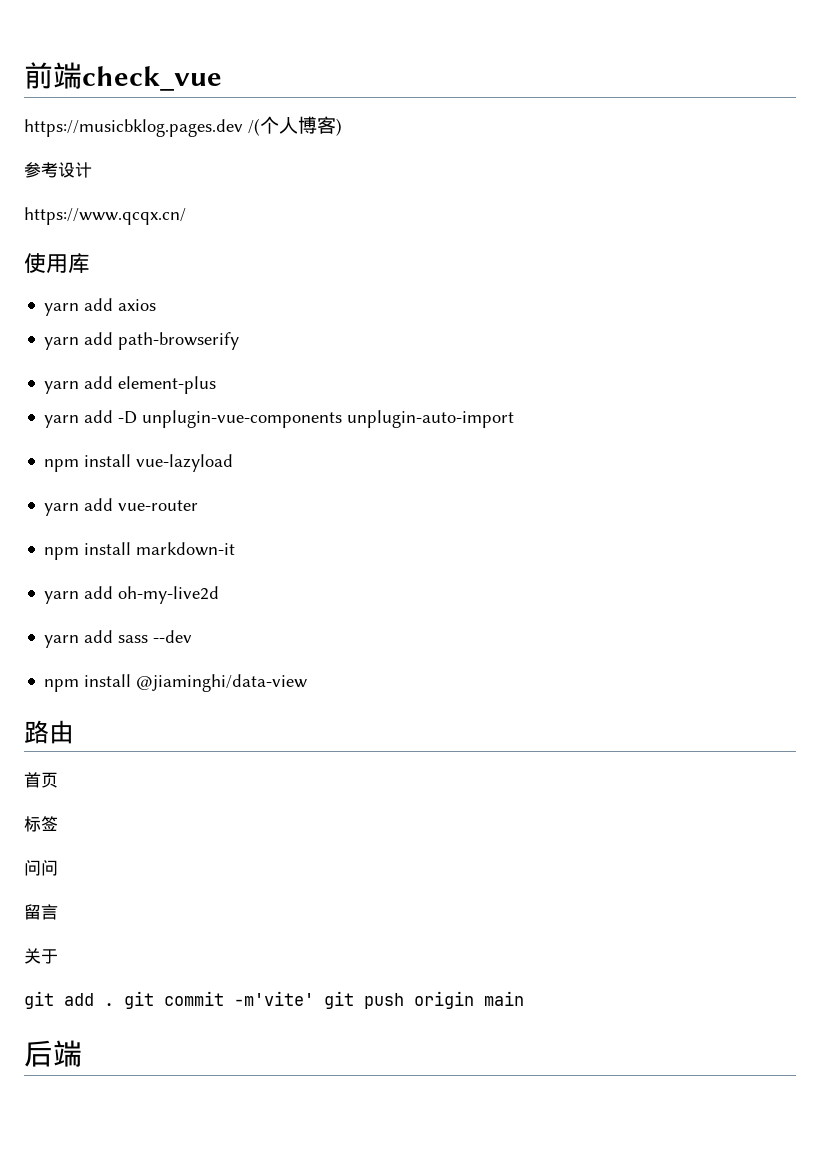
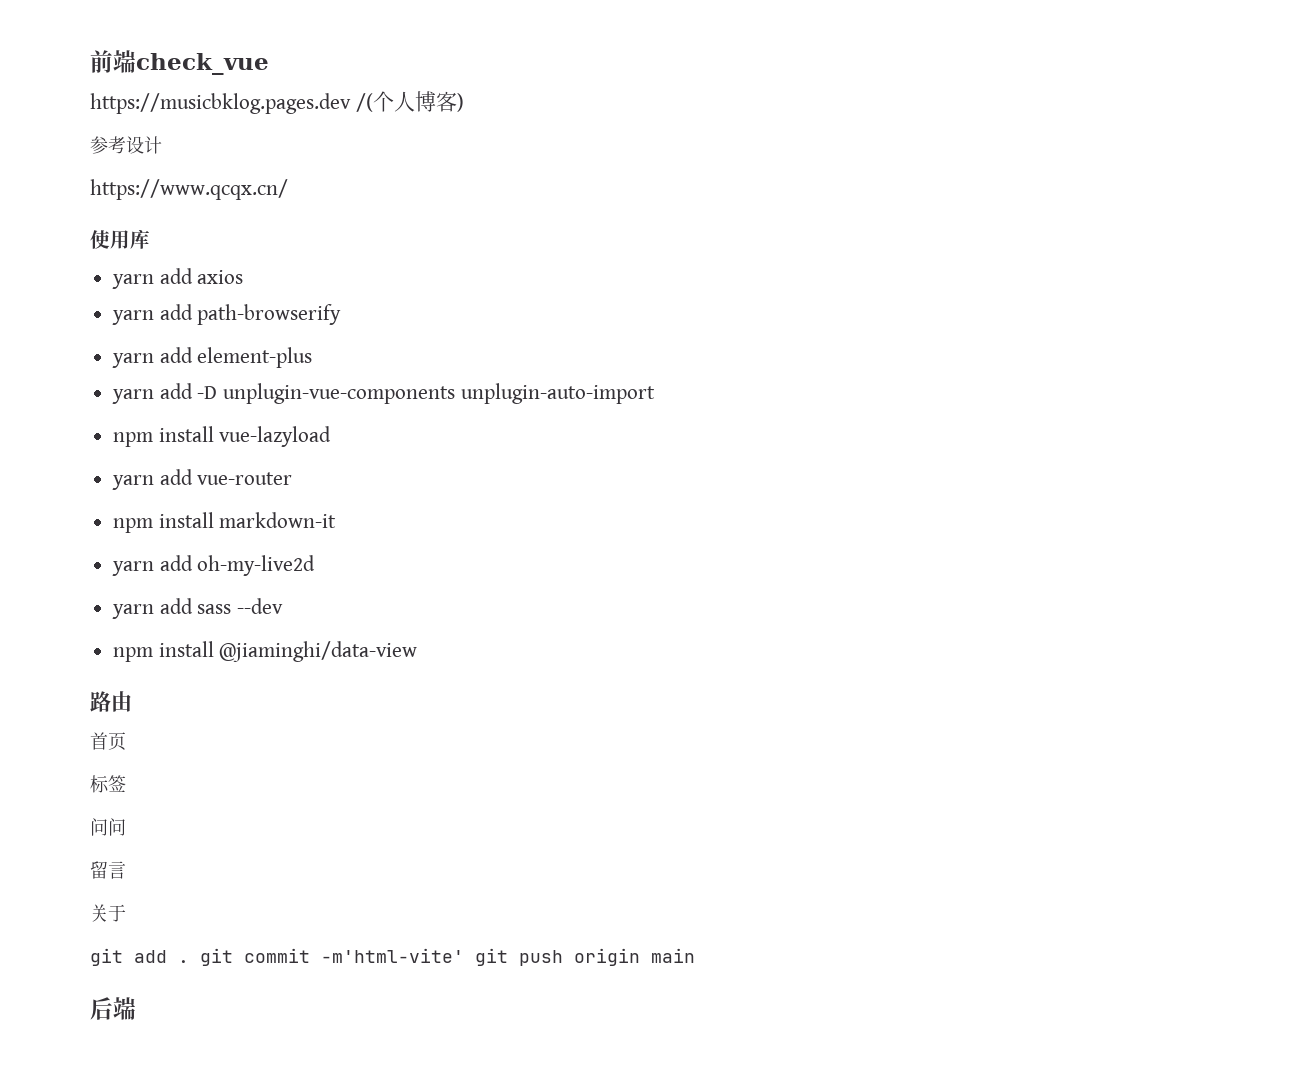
[234,991,314,1006] -m'vite' -> [321,948,464,963] -m'html-vite'

